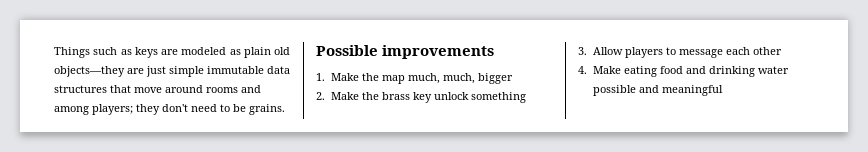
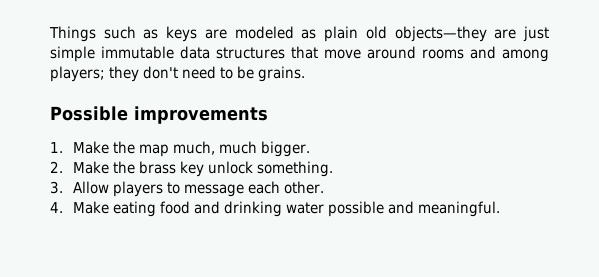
[442,73,513,84] much, bigger -> [218,141,310,157] much bigger.
[470,92,526,103] something -> [256,161,333,177] something.
[752,47,782,55] other -> [283,181,324,194] other.
[661,85,723,96] meaningful -> [417,201,500,217] meaningful.

